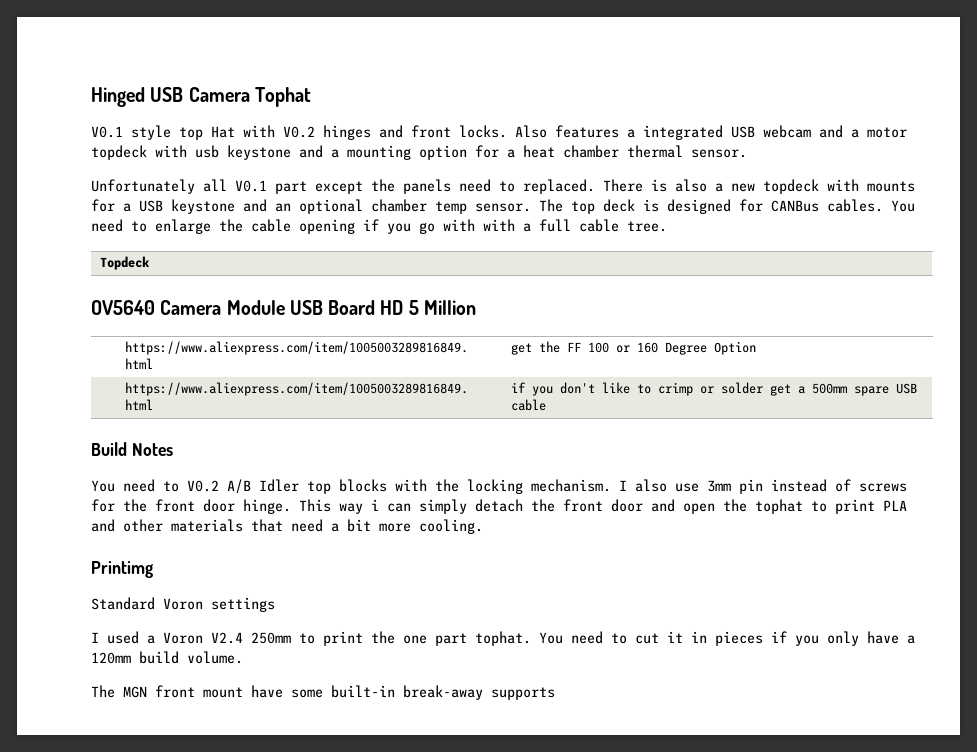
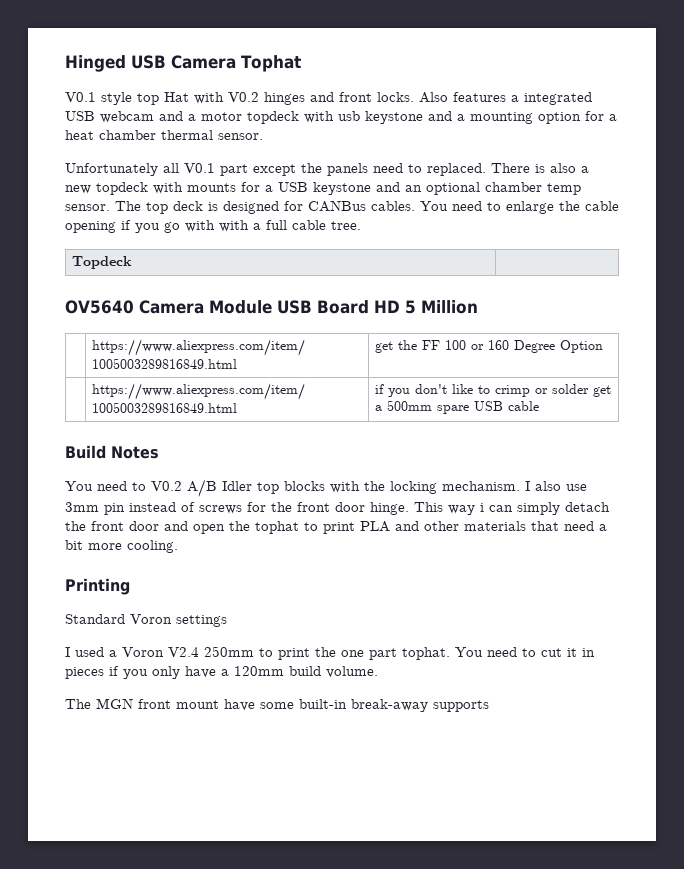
[91,561,153,578] Printimg -> [65,578,130,595] Printing

